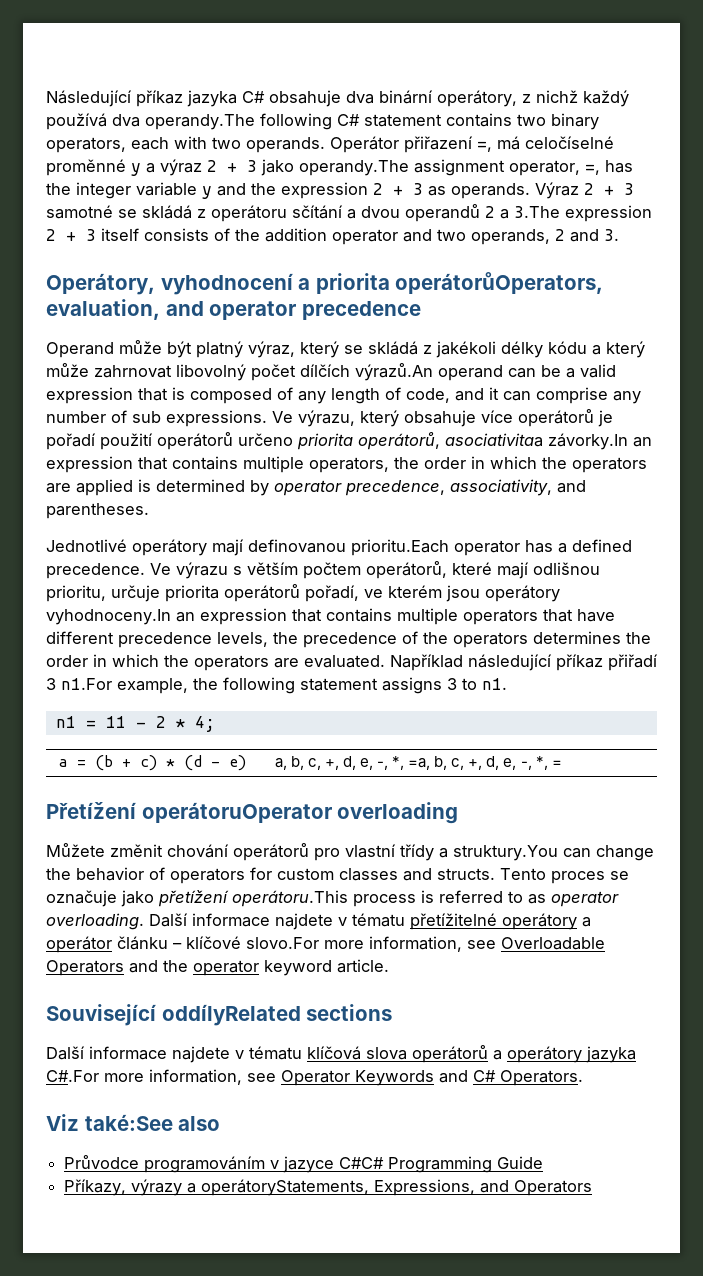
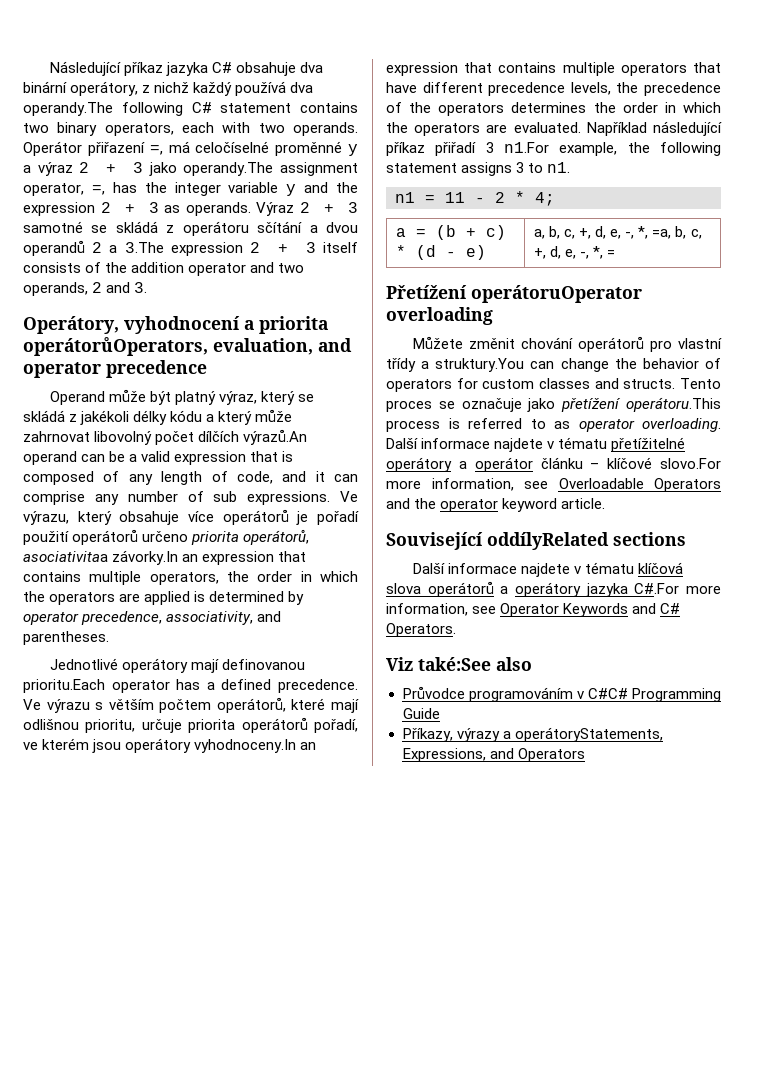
[283,1156,335,1173] jazyce -> (584, 695) none

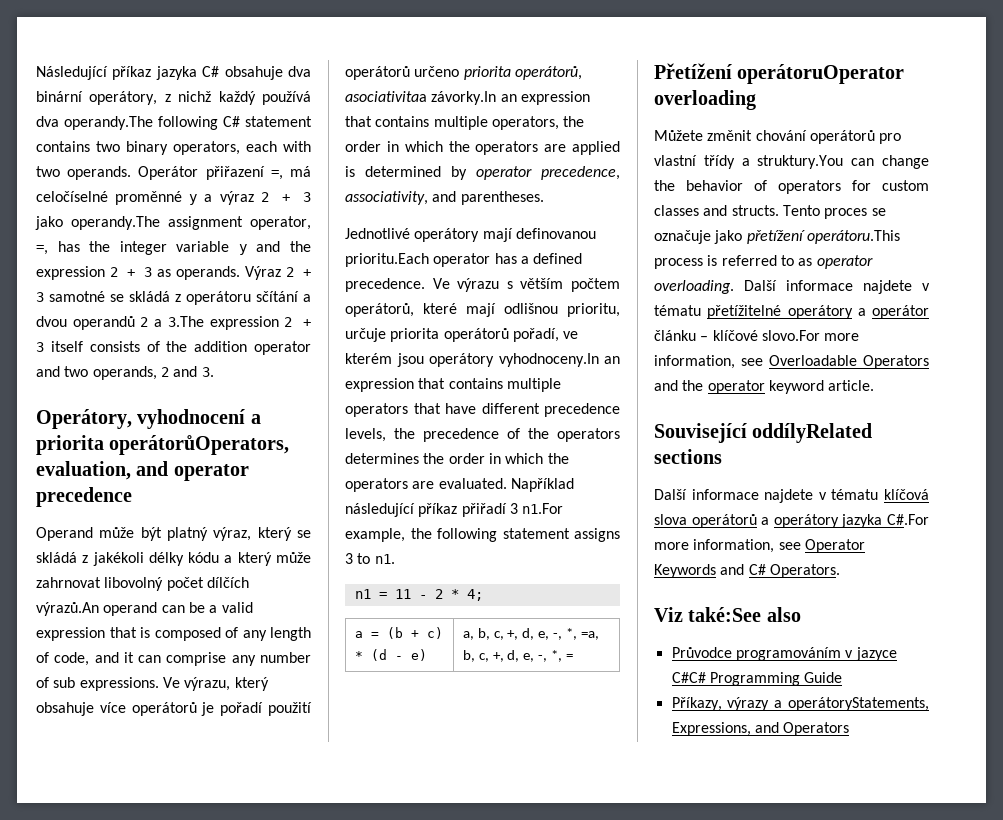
(584, 695) none -> [855,647,897,661] jazyce

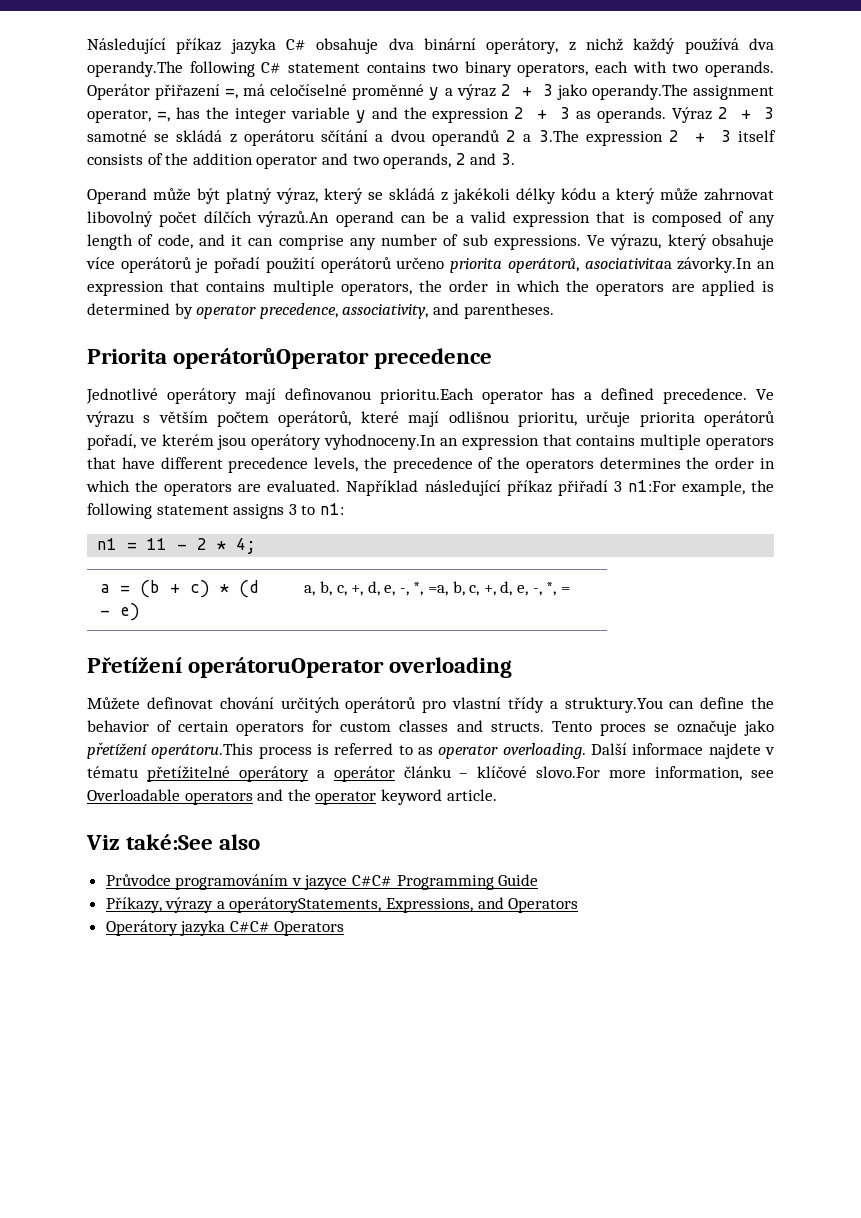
[36,409,261,429] [36,435,290,455] [36,461,249,481] [36,487,132,507] // Operátory, vyhodnocení a priorita operátorůOperators, evaluation, and operator precedence -> (515, 159) none
(544, 198) none -> [87,347,493,369] // Priorita operátorůOperator precedence
[522,503,564,514] n1.For -> [627,480,676,492] n1:For
[374,554,395,564] n1. -> [319,503,344,515] n1:
[707,130,807,141] změnit chování -> [146,697,340,713] definovat chování určitých
[882,155,929,169] change -> [700,697,745,709] define
(767, 185) none -> [178,721,230,732] certain
[863,355,929,369] Operators -> [184,791,253,805] operators
[654,423,873,443] [654,449,722,464] [654,489,929,503] [654,514,929,528] [654,539,865,553] [654,564,840,578] // Související oddílyRelated sections // Další informace najdete v tématu klíčová slova operátorů a operátory jazyka C#.For more information, see Operator Keywords and C# Operators. -> (497, 795) none
(850, 729) none -> [105,920,345,936] // Operátory jazyka C#C# Operators

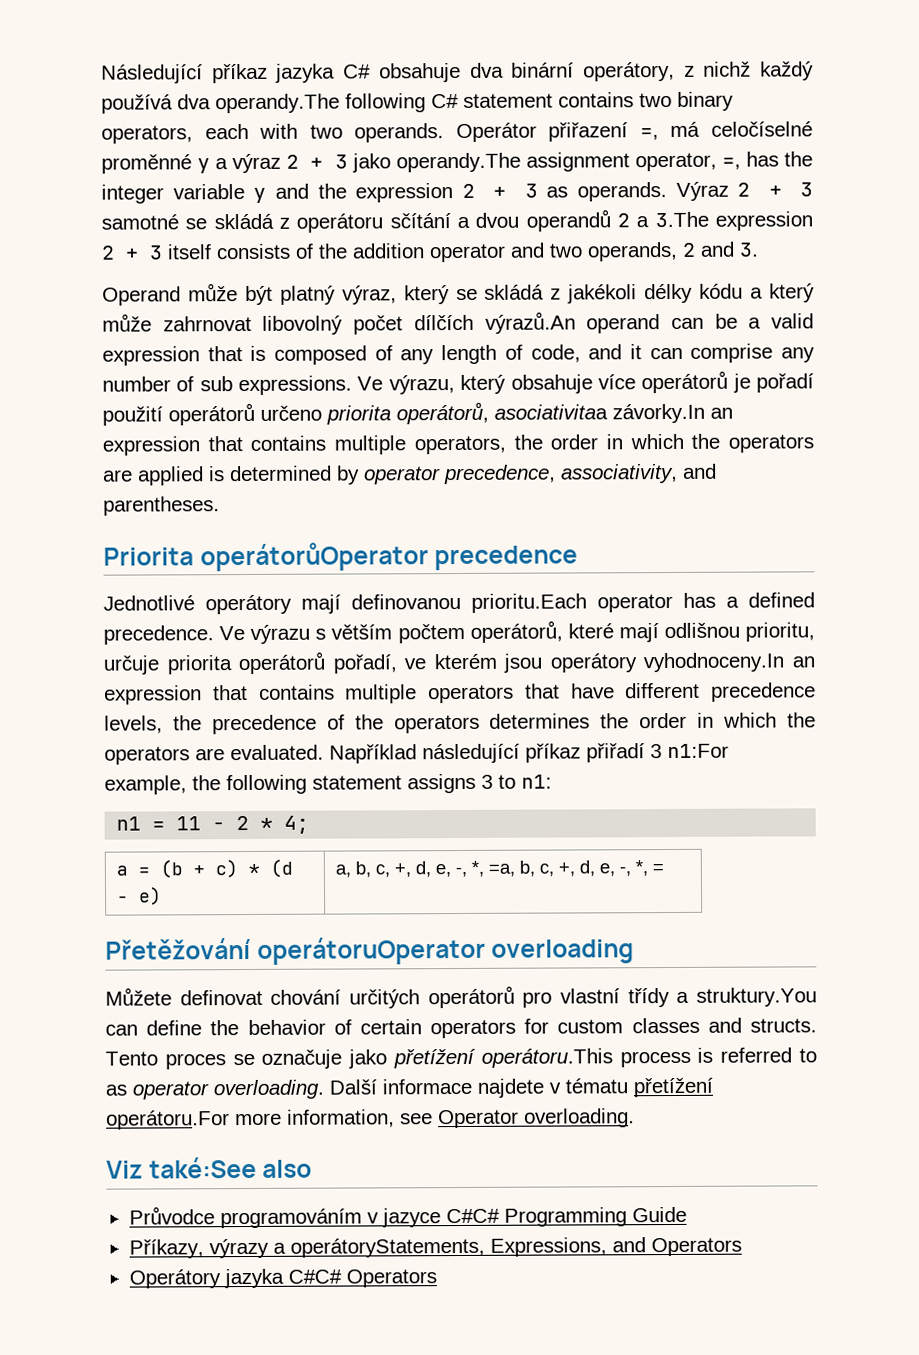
[87,657,182,673] Přetížení -> [105,937,251,960] Přetěžování
[146,766,774,782] [87,789,497,805] přetížitelné operátory a operátor článku – klíčové slovo.For more information, see Overloadable operators and the operator keyword article. -> [633,1077,713,1098] [106,1108,635,1130] přetížení operátoru.For more information, see Operator overloading.

